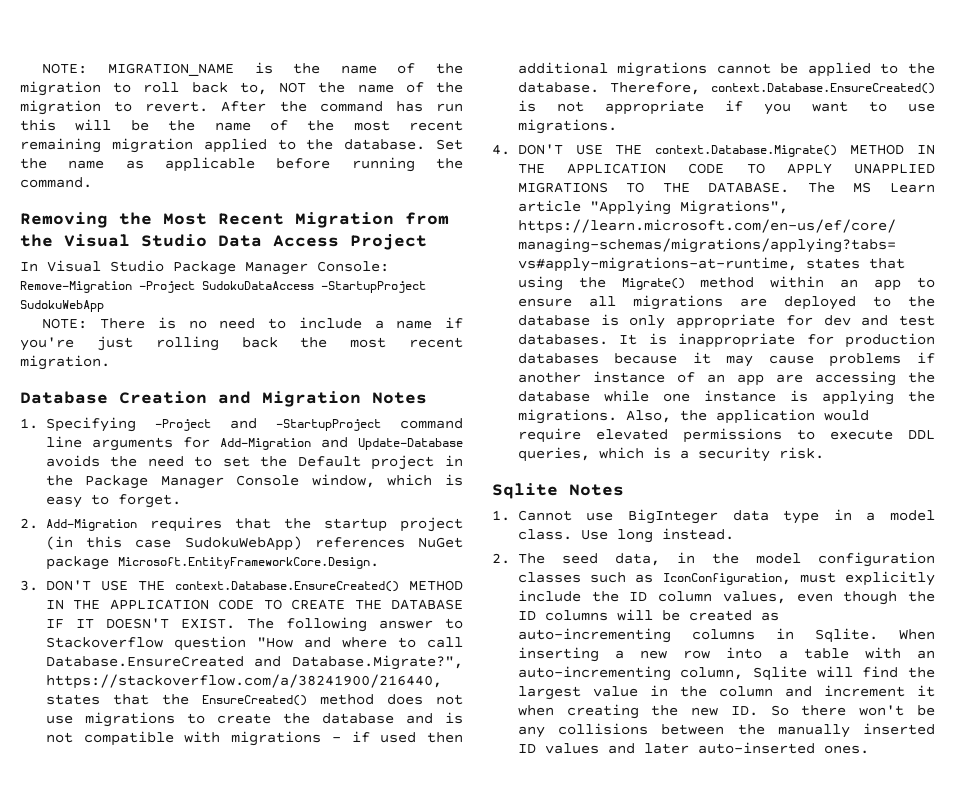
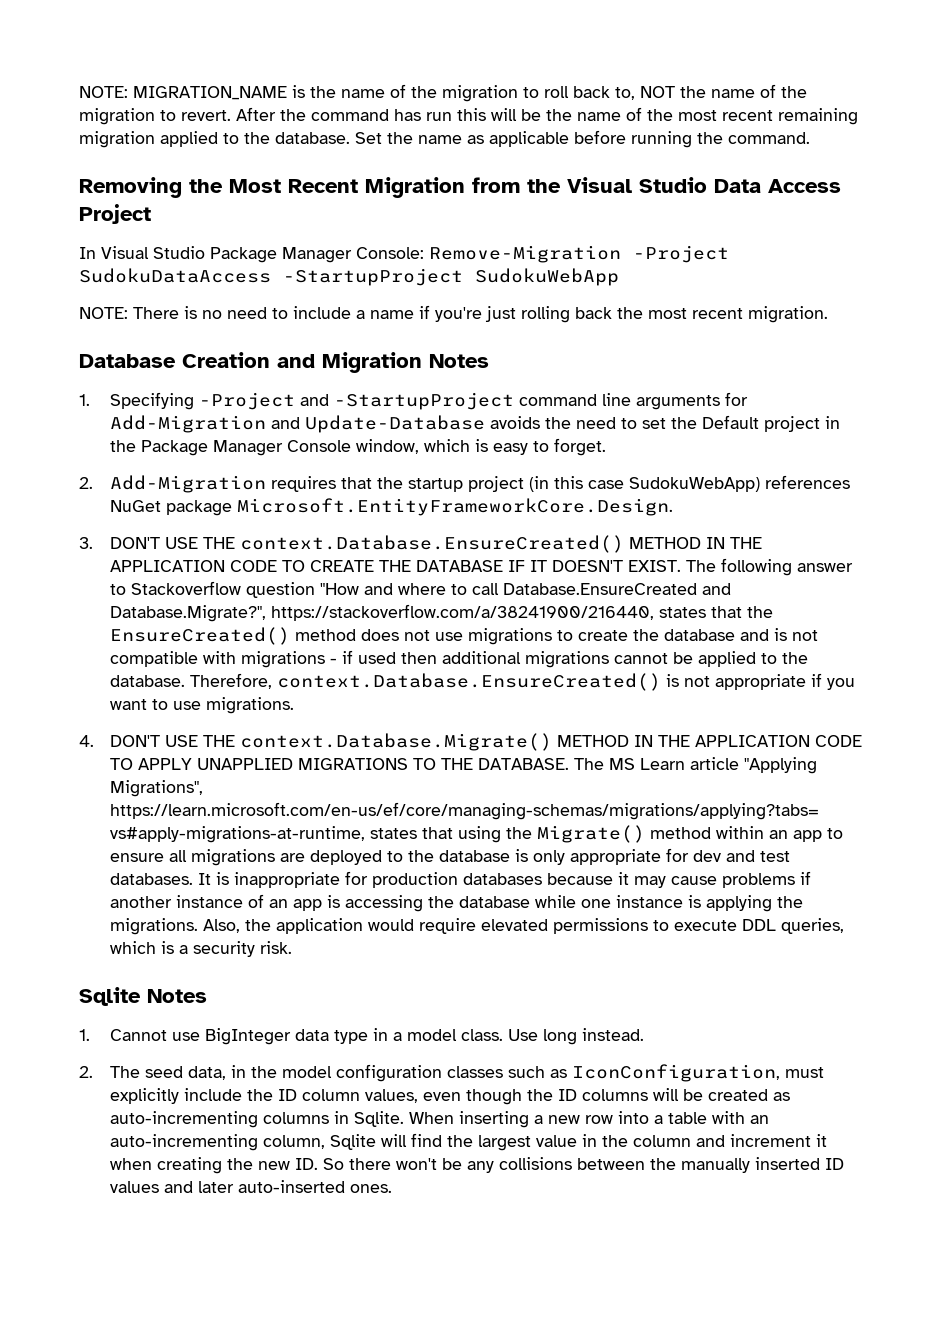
[775,374,803,383] are -> [327,895,341,908] is

